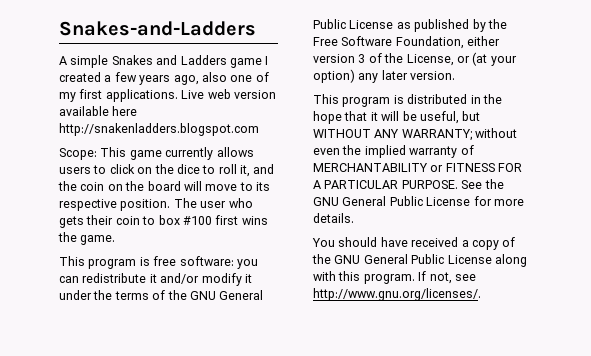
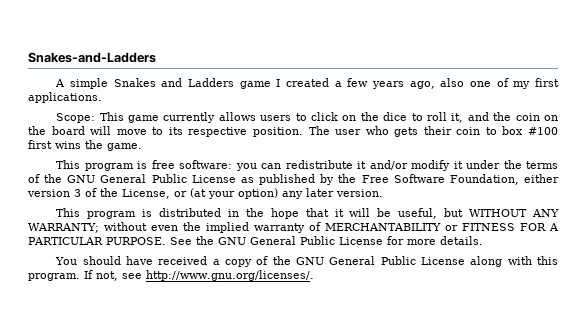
[181,89,276,99] [59,106,138,116] [59,123,259,136] Live web version available here http://snakenladders.blogspot.com -> (102, 97) none

